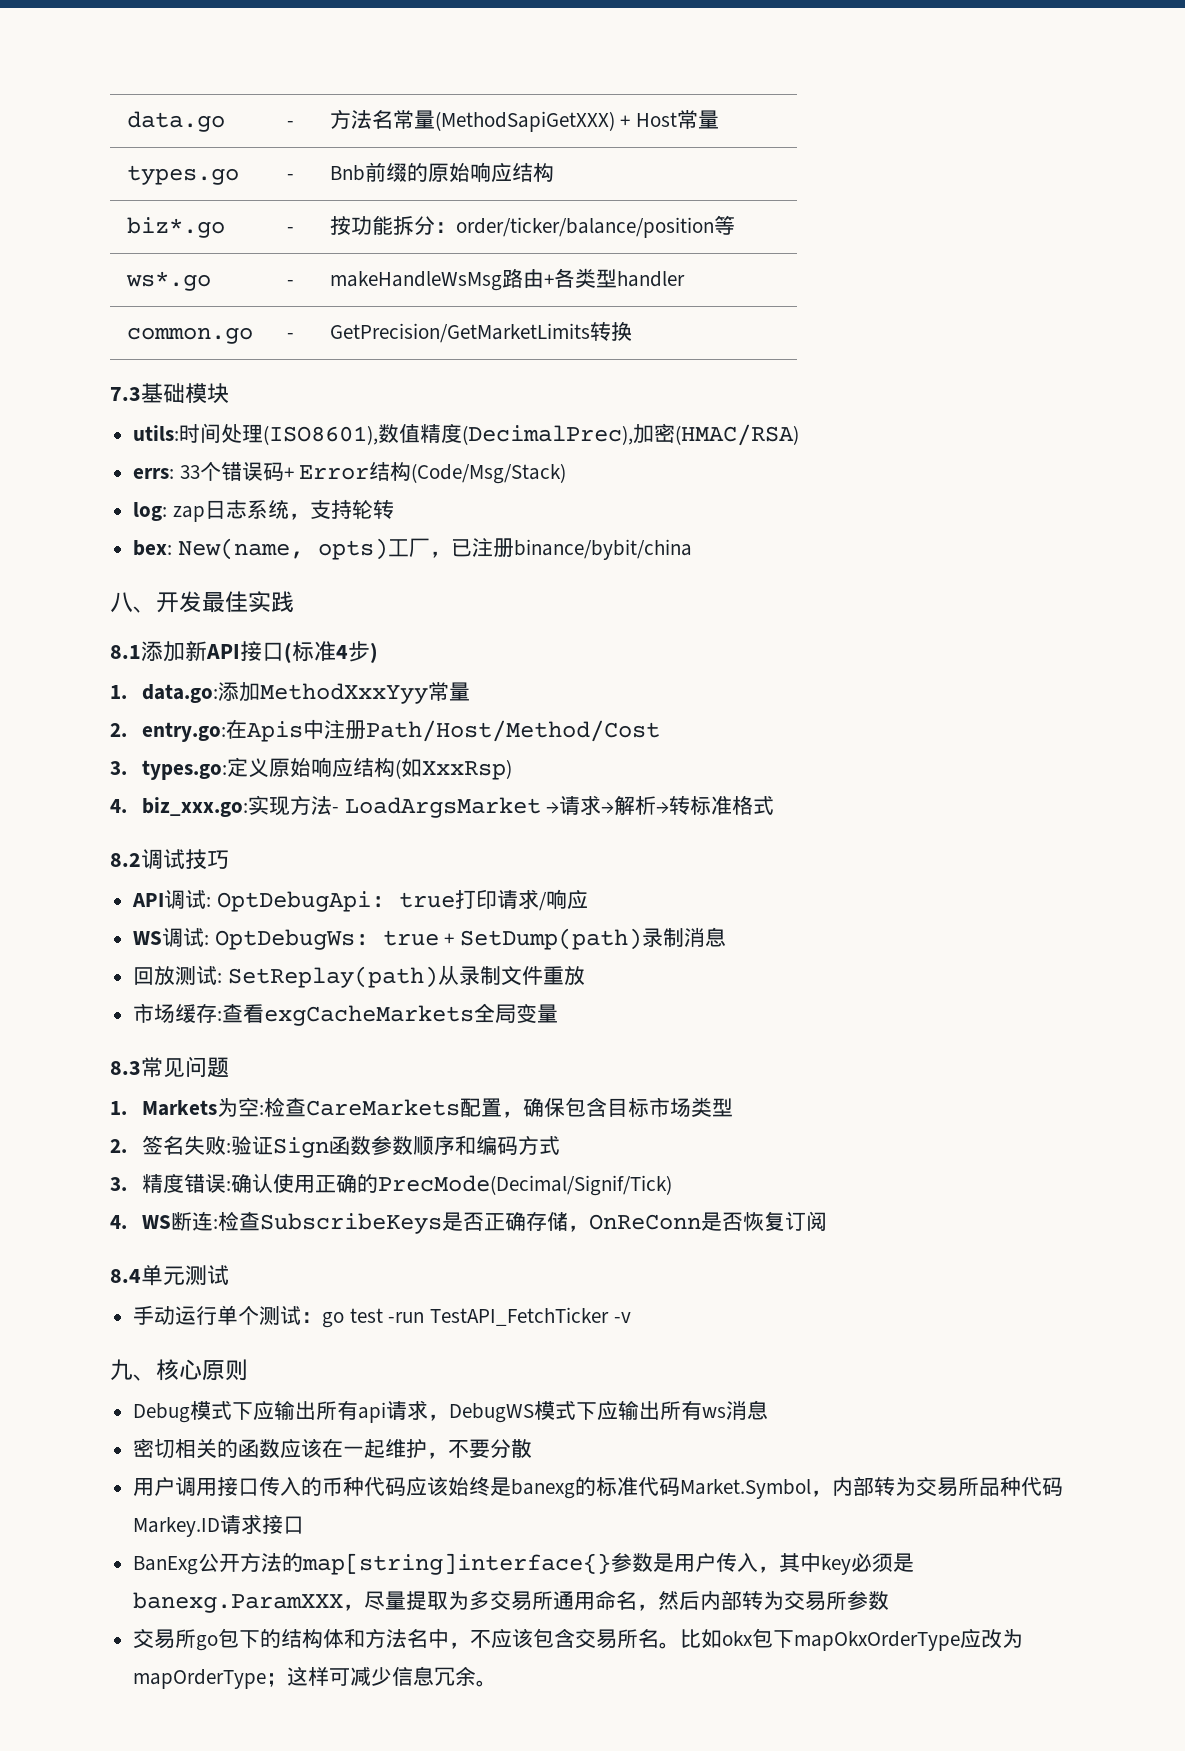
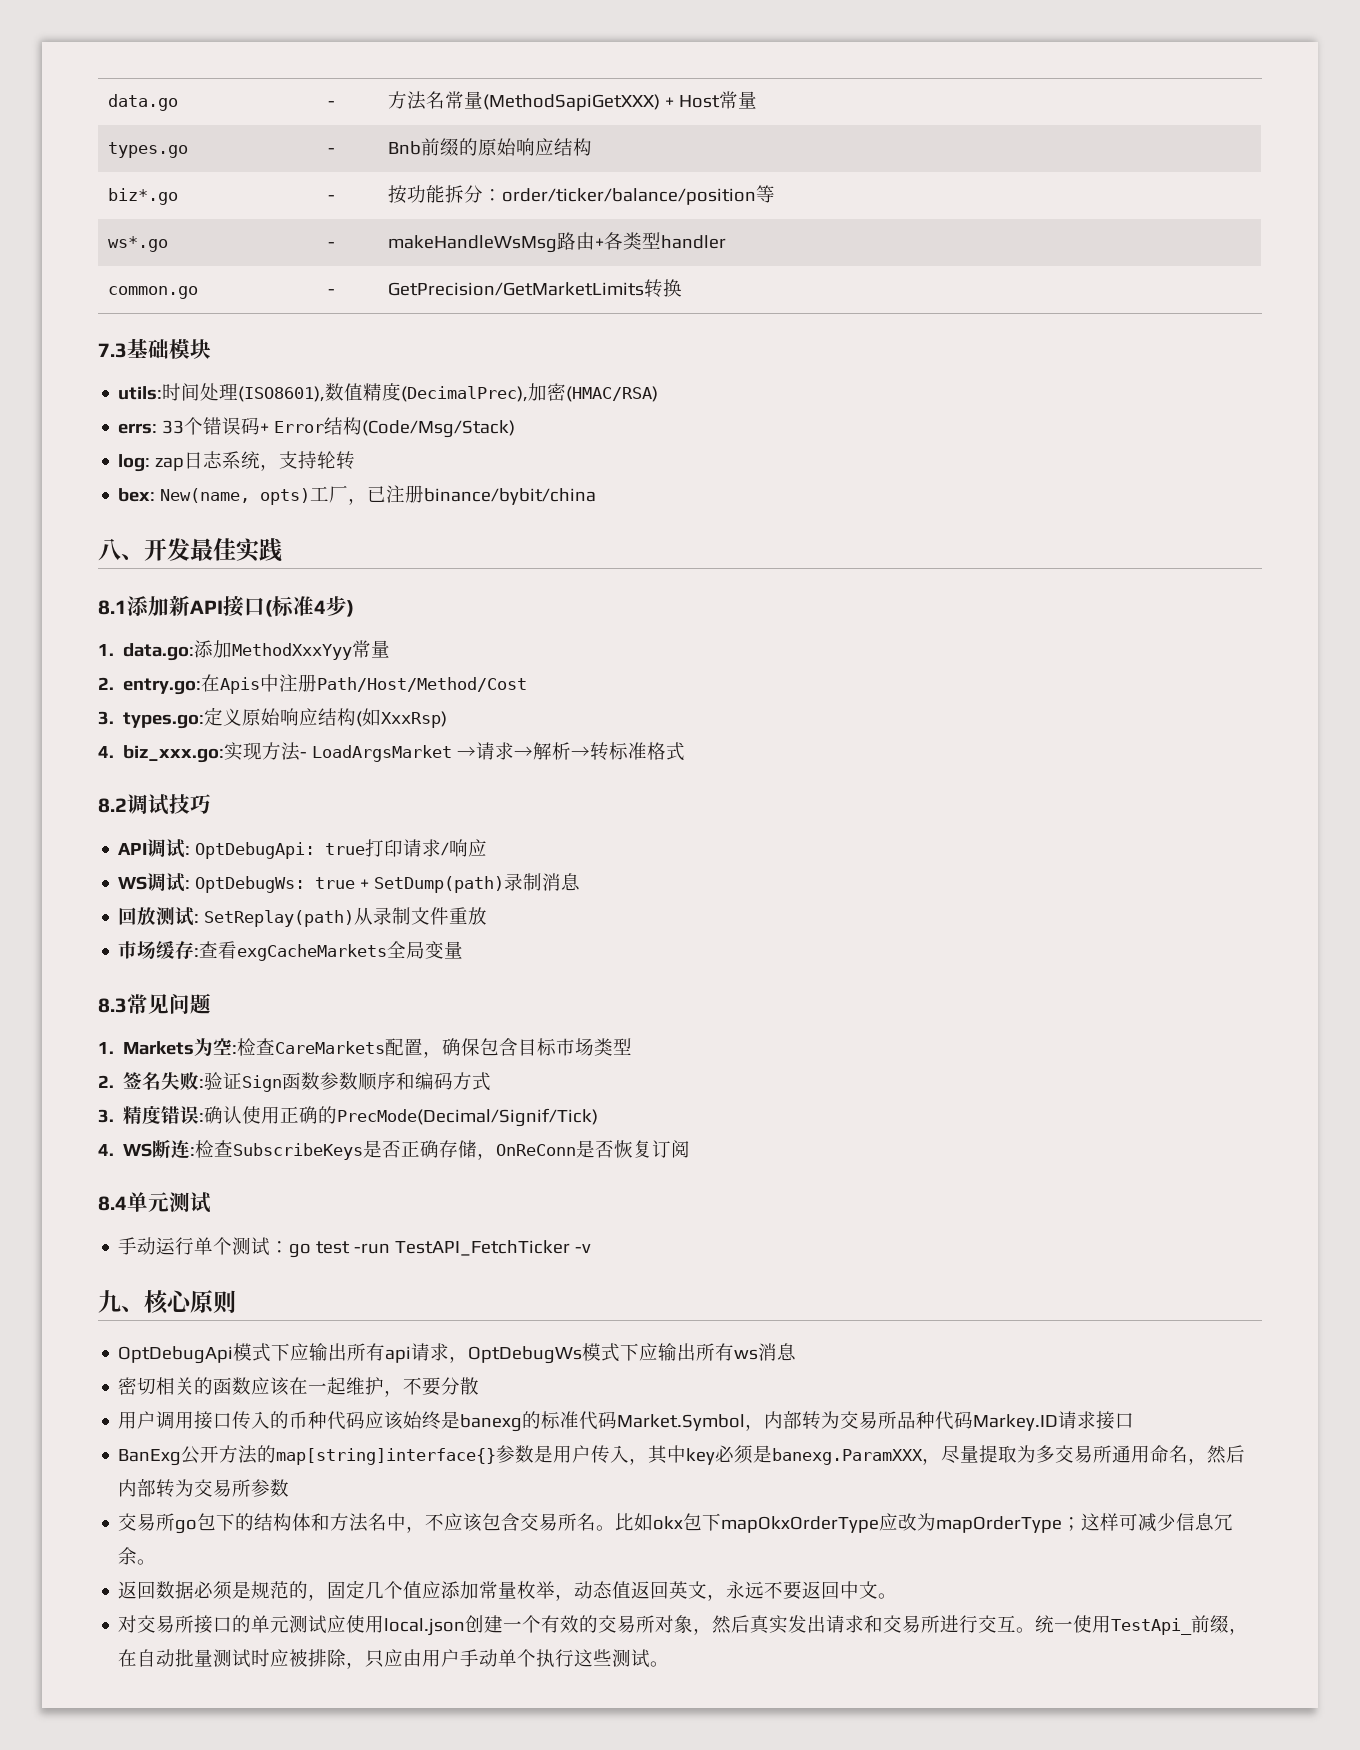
[133,1403,191,1423] Debug -> [118,1346,234,1364] OptDebugApi
[449,1403,535,1423] DebugWS -> [468,1346,583,1364] OptDebugWs
(498, 1683) none -> [118,1580,898,1601] [118,1615,1249,1636] [118,1649,670,1669] // 返回数据必须是规范的，固定几个值应添加常量枚举，动态值返回英文，永远不要返回中文。 // 对交易所接口的单元测试应使用local.json创建一个有效的交易所对象，然后真实发出请求和交易所进行交互。统一使用TestApi_前缀，在自动批量测试时应被排除，只应由用户手动单个执行这些测试。

